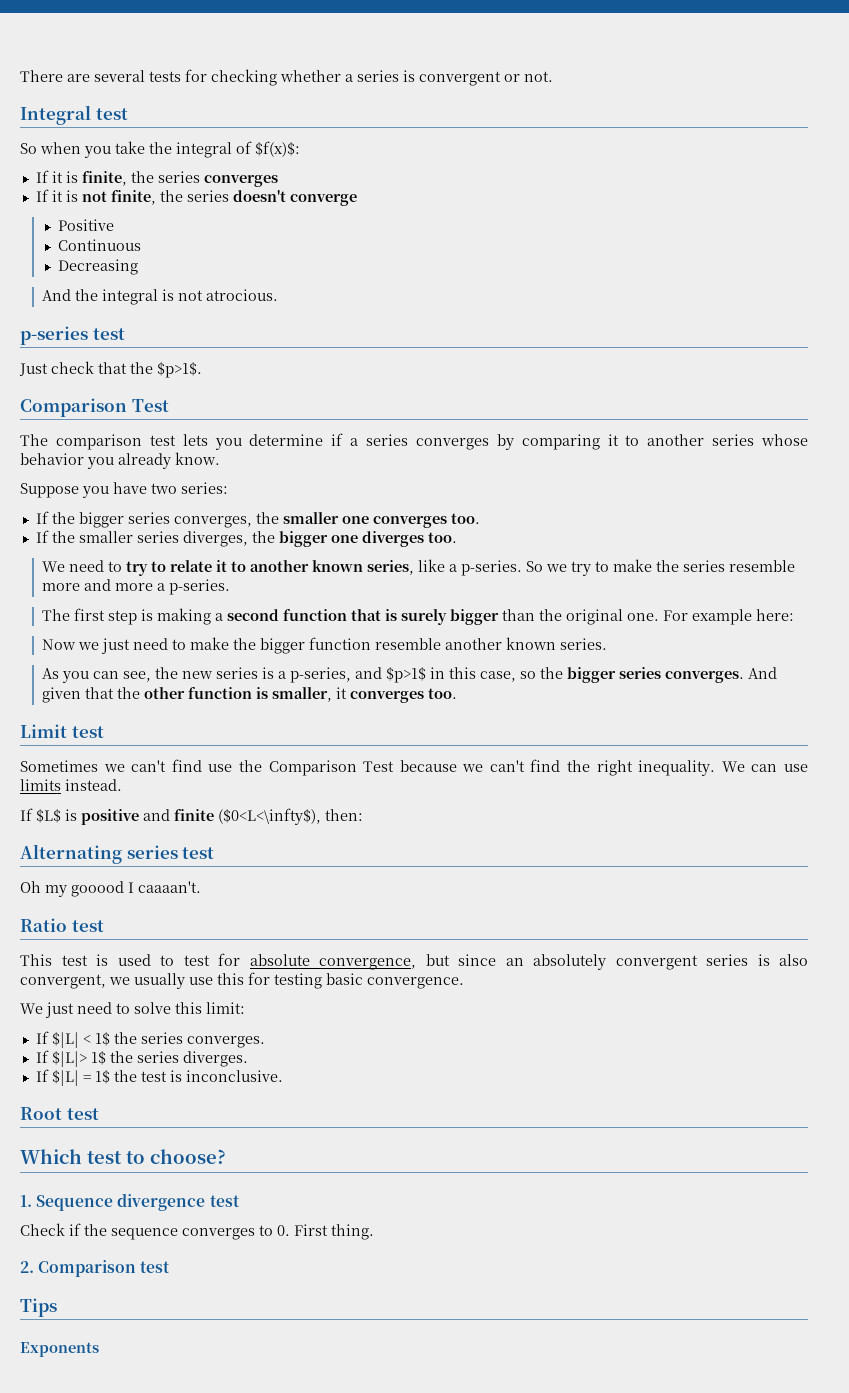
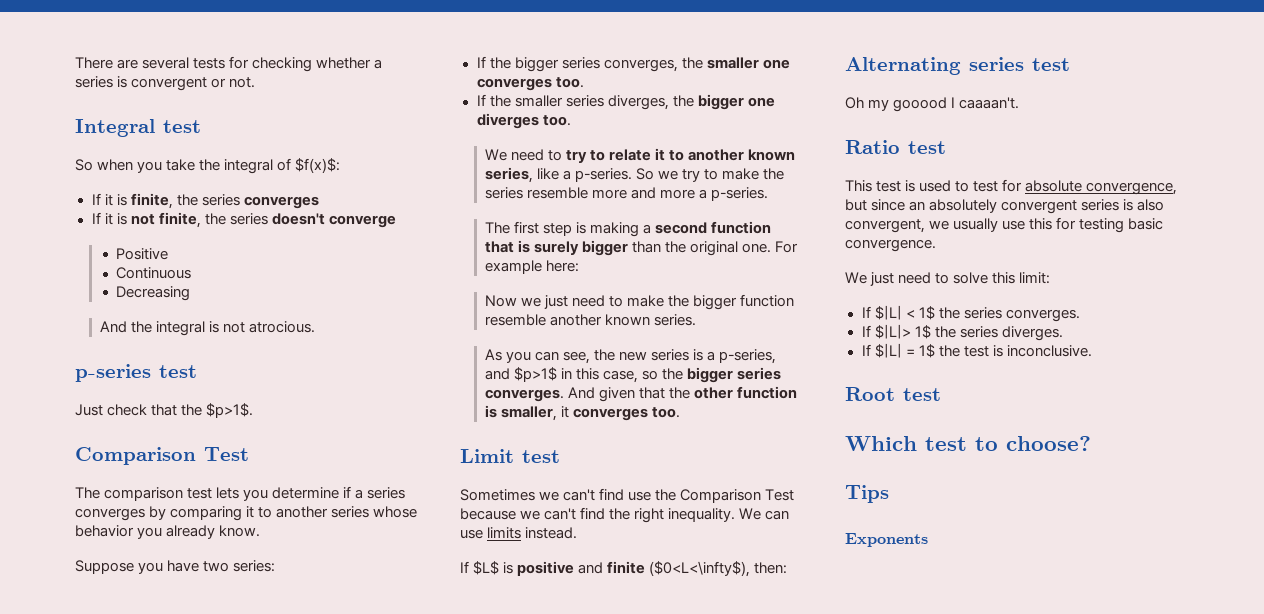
[20,1193,240,1211] [20,1223,374,1240] [20,1260,171,1277] // 1. Sequence divergence test // Check if the sequence converges to 0. First thing. // 2. Comparison test -> (1091, 443) none

